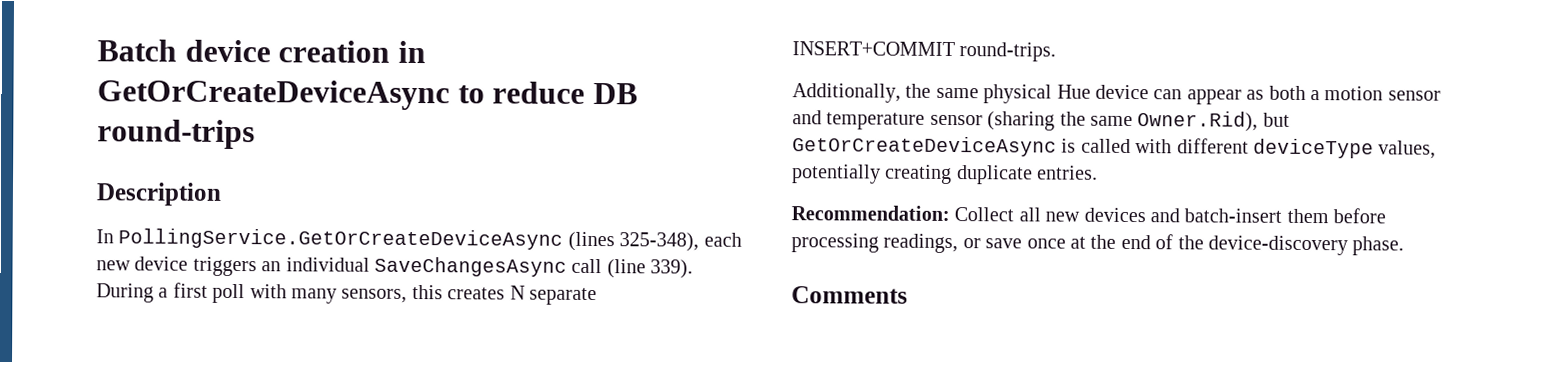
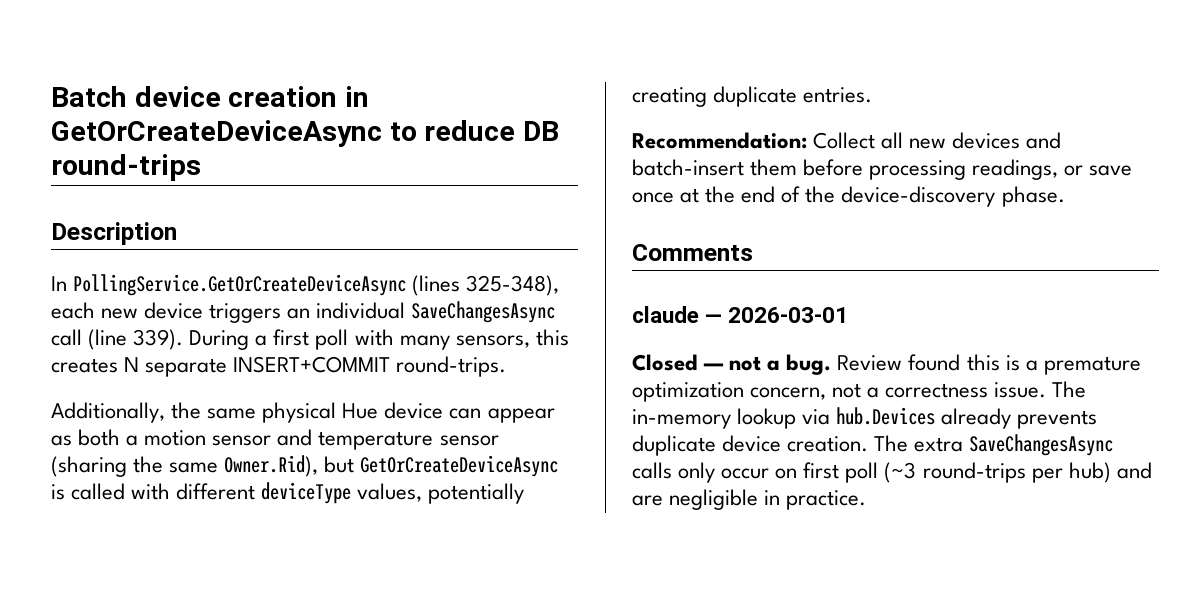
(908, 295) none -> [632,306,849,323] [632,354,1141,375] [632,381,1087,402] [632,407,1098,429] [632,434,1114,456] [632,462,1152,483] [632,489,867,510] // claude — 2026-03-01 // Closed — not a bug. Review found this is a premature optimization concern, not a correctness issue. The in-memory lookup via hub.Devices already prevents duplicate device creation. The extra SaveChangesAsync calls only occur on first poll (~3 round-trips per hub) and are negligible in practice.

